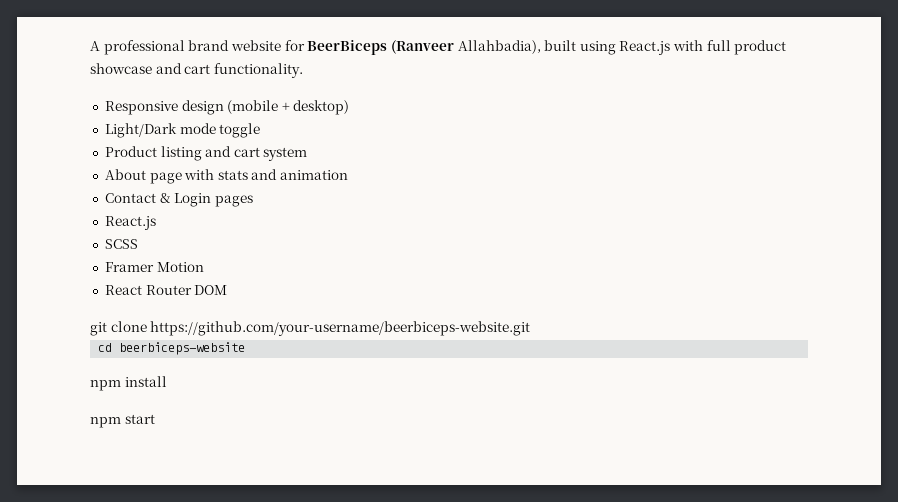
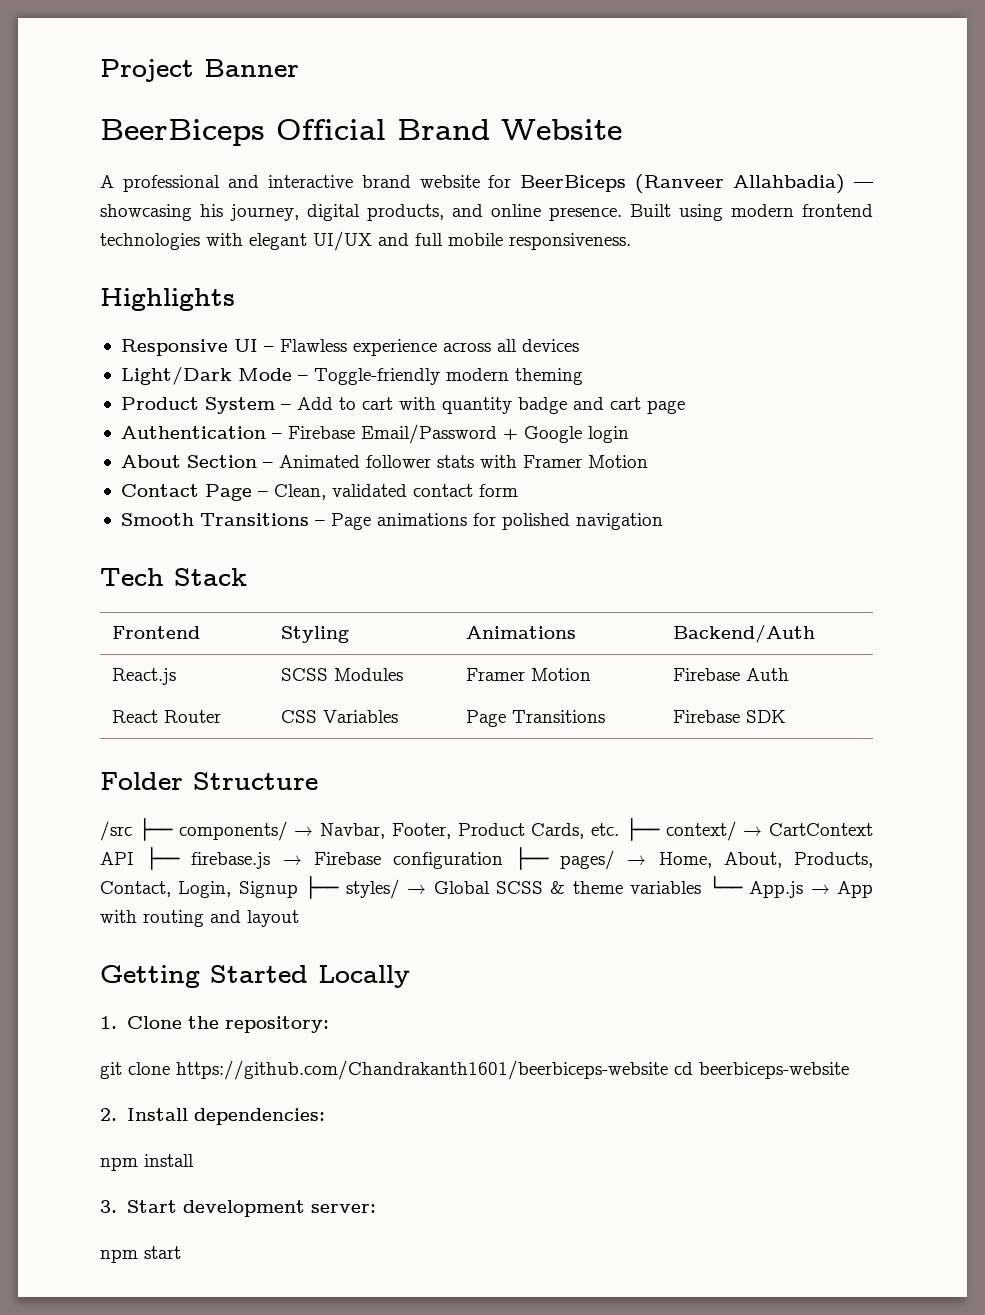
[90,40,185,55] A professional -> [100,59,299,82] [100,119,622,146] [100,175,353,192] Project Banner // BeerBiceps Official Brand Website // A professional and interactive
[457,40,787,55] [90,63,303,78] [104,100,350,115] [104,123,261,138] [104,146,308,161] [104,169,349,184] [104,193,253,207] [104,216,156,230] [104,239,138,249] [104,262,204,272] [104,285,228,295] Allahbadia), built using React.js with full product showcase and cart functionality. // Responsive design (mobile + desktop) // Light/Dark mode toggle // Product listing and cart system // About page with stats and animation // Contact & Login pages // React.js // SCSS // Framer Motion // React Router DOM -> [733,174,873,194] [100,204,873,221] [100,231,631,251] [100,288,235,311] [120,339,579,356] [120,366,583,385] [120,397,685,414] [120,424,629,444] [120,455,648,468] [120,484,518,501] [120,513,663,530] [100,568,247,586] [111,626,200,639] [280,626,349,643] [465,626,576,639] [672,624,815,643] [111,668,176,685] [280,668,403,681] [465,668,591,681] [672,668,789,681] [111,710,221,723] [280,710,398,723] [465,710,605,727] [672,710,786,723] [100,772,318,790] [100,818,873,841] [100,847,873,870] [100,876,874,899] [100,910,299,927] [100,965,410,988] [100,1016,329,1033] Allahbadia) — showcasing his journey, digital products, and online presence. Built using modern frontend technologies with elegant UI/UX and full mobile responsiveness. // Highlights // Responsive UI – Flawless experience across all devices // Light/Dark Mode – Toggle-friendly modern theming // Product System – Add to cart with quantity badge and cart page // Authentication – Firebase Email/Password + Google login // About Section – Animated follower stats with Framer Motion // Contact Page – Clean, validated contact form // Smooth Transitions – Page animations for polished navigation // Tech Stack // Frontend | Styling | Animations | Backend/Auth // React.js | SCSS Modules | Framer Motion | Firebase Auth // React Router | CSS Variables | Page Transitions | Firebase SDK // Folder Structure // /src ├── components/ → Navbar, Footer, Product Cards, etc. ├── context/ → CartContext API ├── firebase.js → Firebase configuration ├── pages/ → Home, About, Products, Contact, Login, Signup ├── styles/ → Global SCSS & theme variables └── App.js → App with routing and layout // Getting Started Locally // 1. Clone the repository:
[150,321,531,336] https://github.com/your-username/beerbiceps-website.git // -> [176,1060,668,1080] https://github.com/Chandrakanth1601/beerbiceps-website
(246, 348) none -> [100,1108,325,1125] // 2. Install dependencies:
(167, 381) none -> [100,1200,376,1217] // 3. Start development server:

